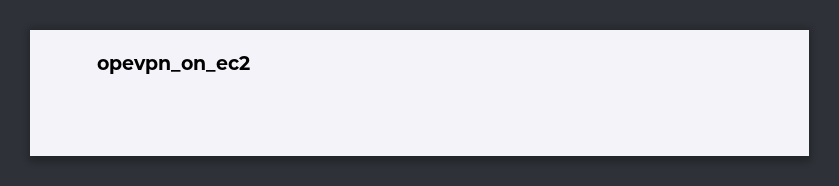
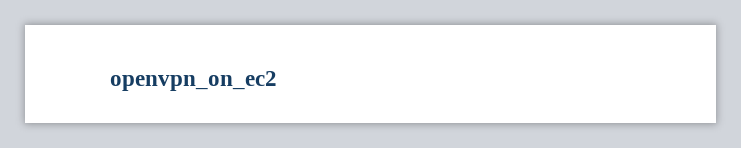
[97,56,250,74] opevpn_on_ec2 -> [110,71,277,91] openvpn_on_ec2

